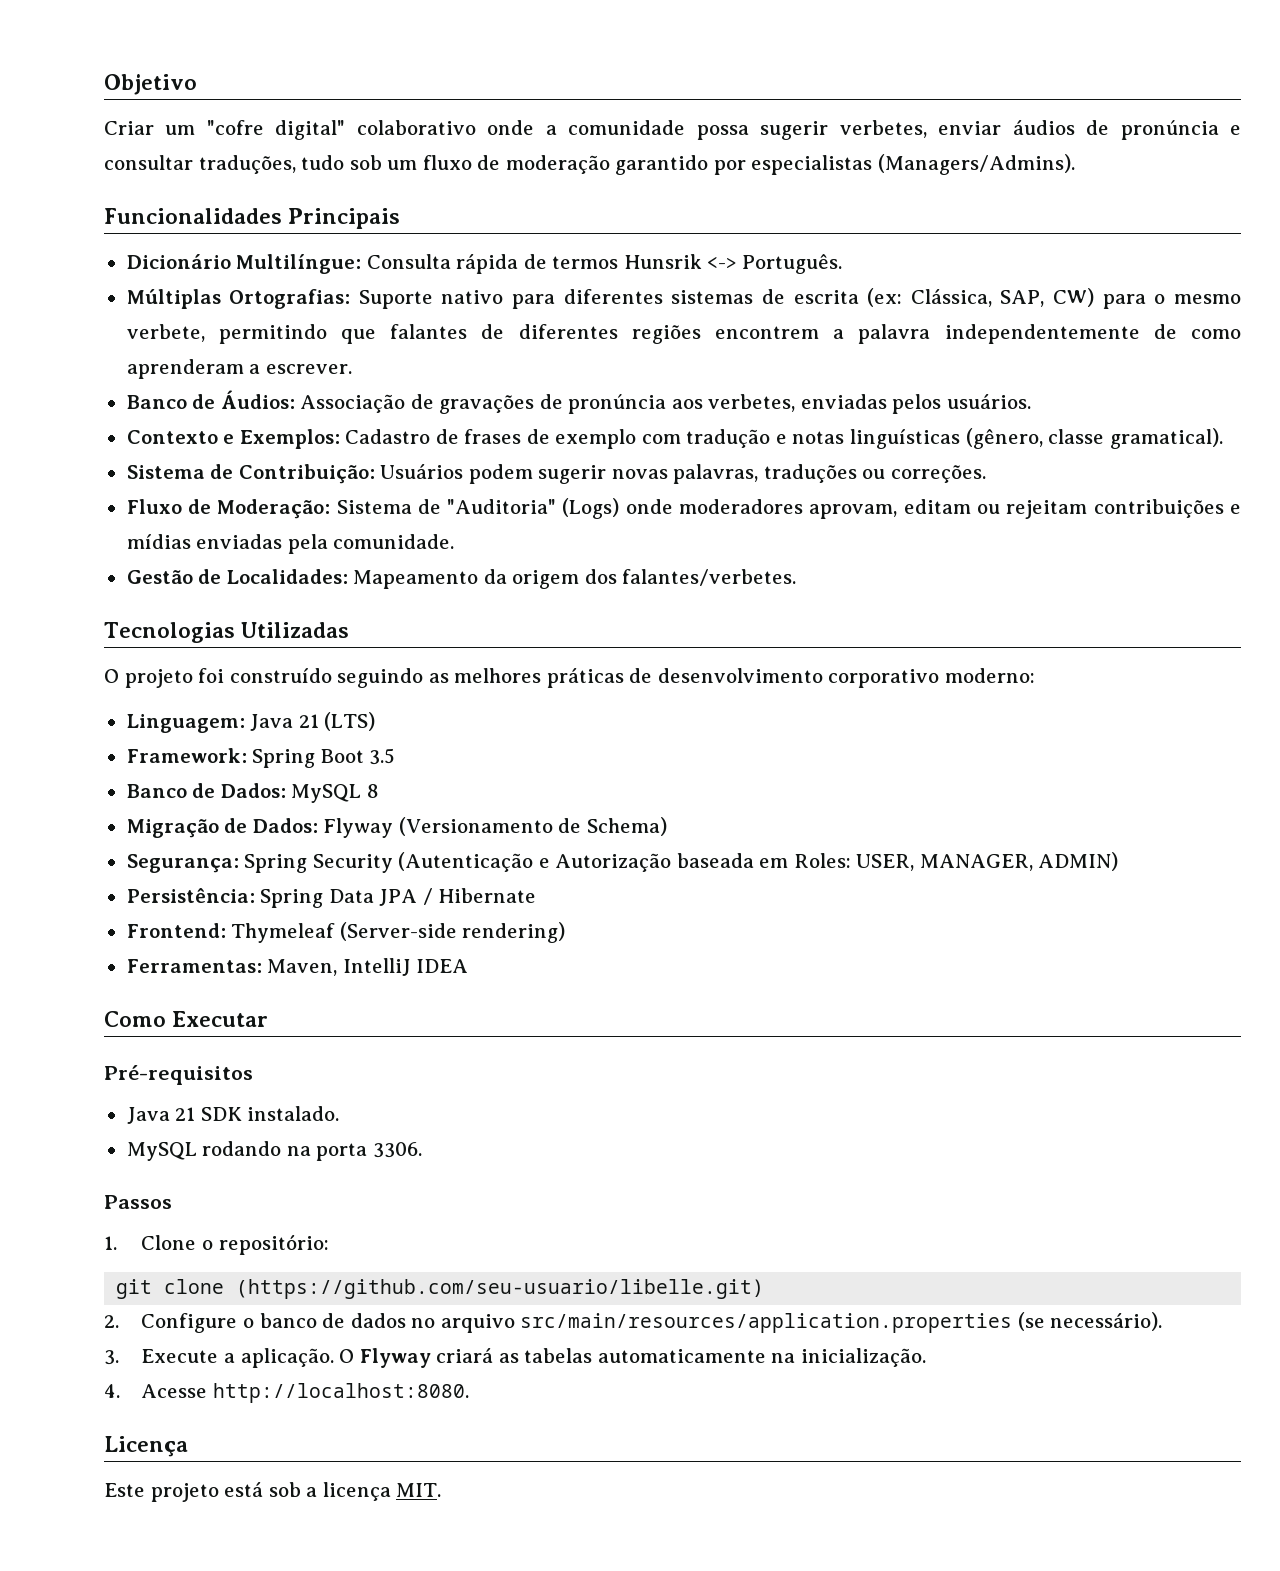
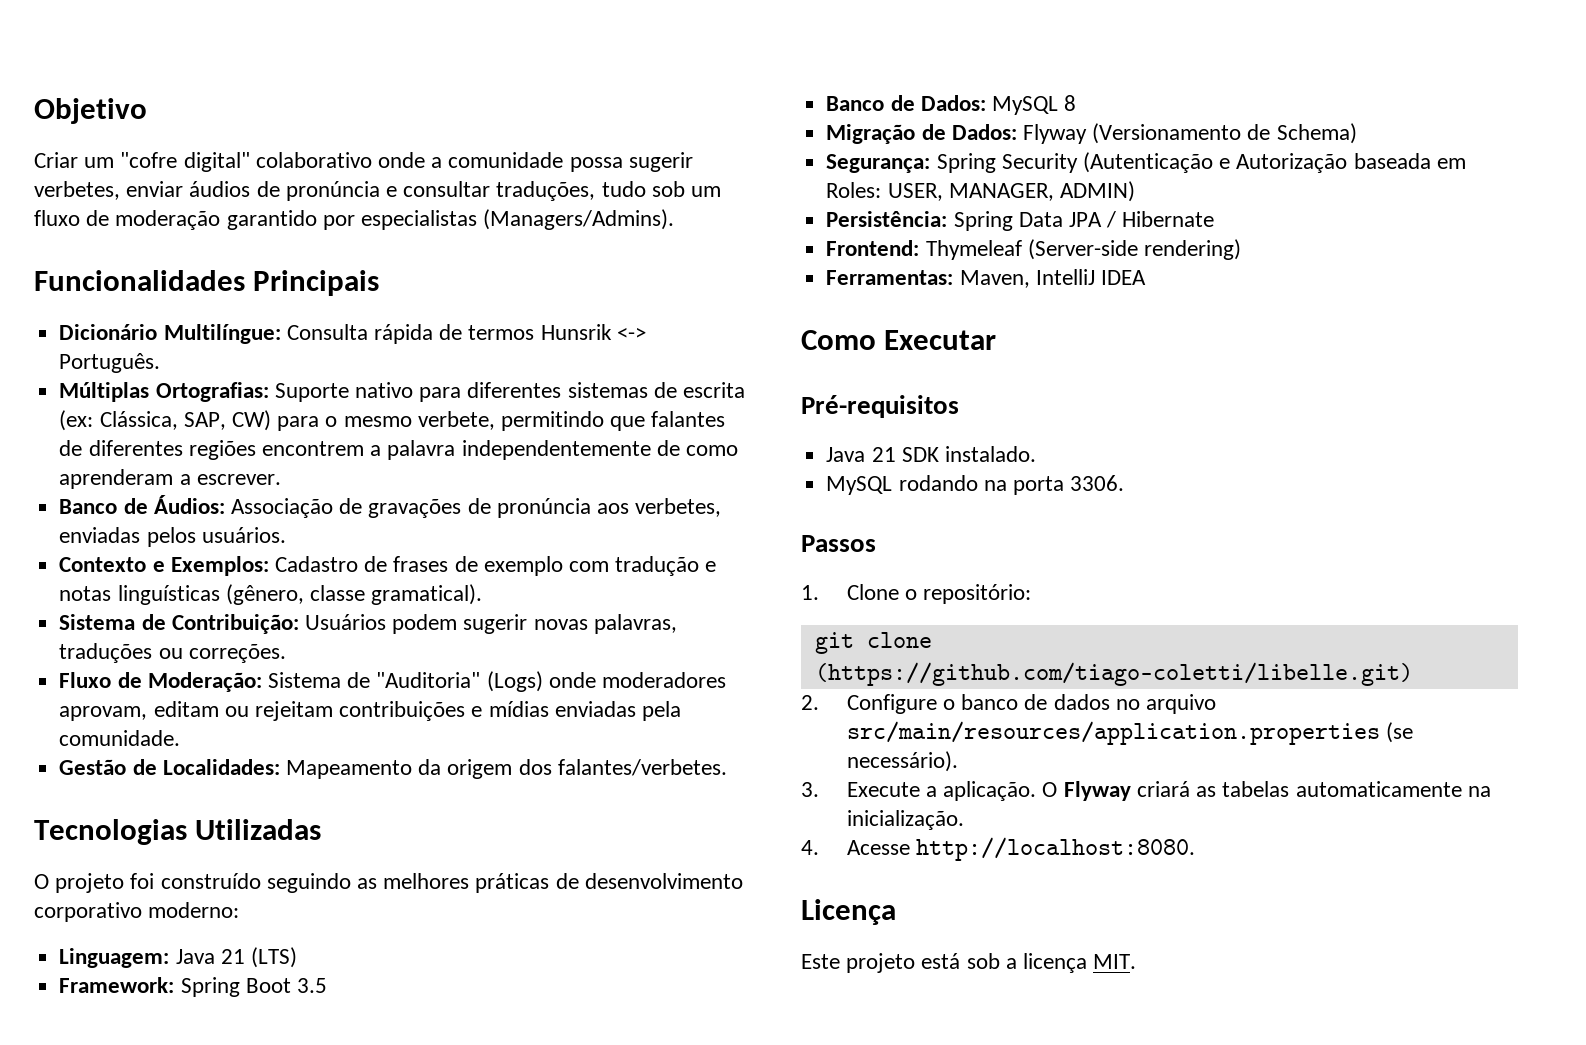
[236,1279,765,1299] (https://github.com/seu-usuario/libelle.git) -> [814,662,1413,686] (https://github.com/tiago-coletti/libelle.git)

